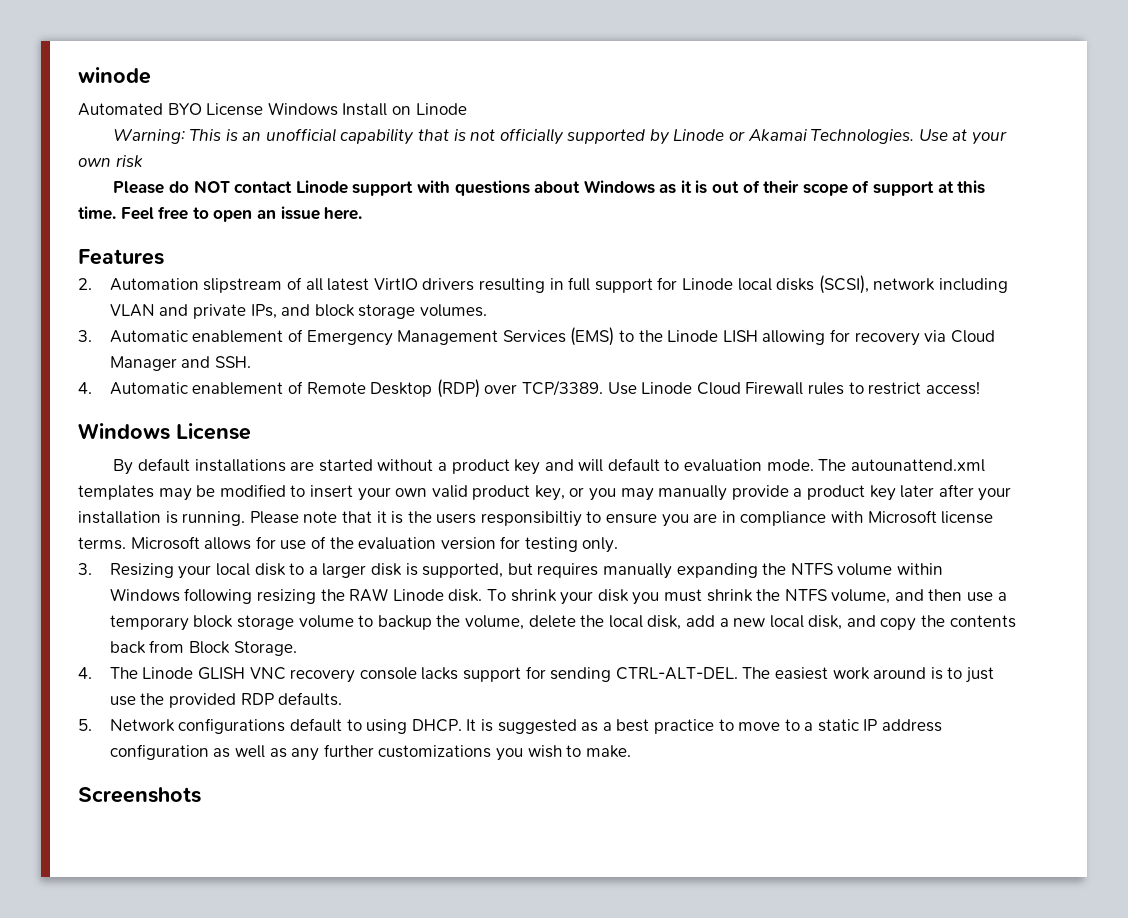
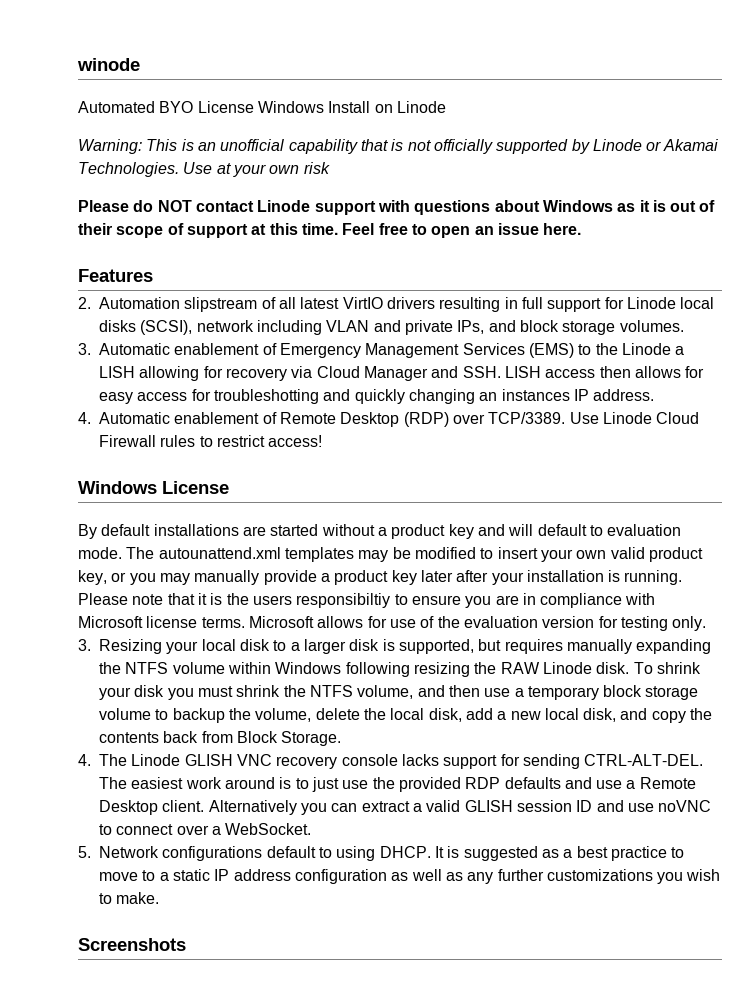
(719, 336) none -> [675,346,685,355] a
(252, 362) none -> [504,366,705,378] [99,389,655,404] LISH access then allows for easy access for troubleshotting and quickly changing an instances IP address.
[278,692,343,706] defaults. -> [504,777,696,789] [99,800,712,815] [99,823,312,835] defaults and use a Remote Desktop client. Alternatively you can extract a valid GLISH session ID and use noVNC to connect over a WebSocket.

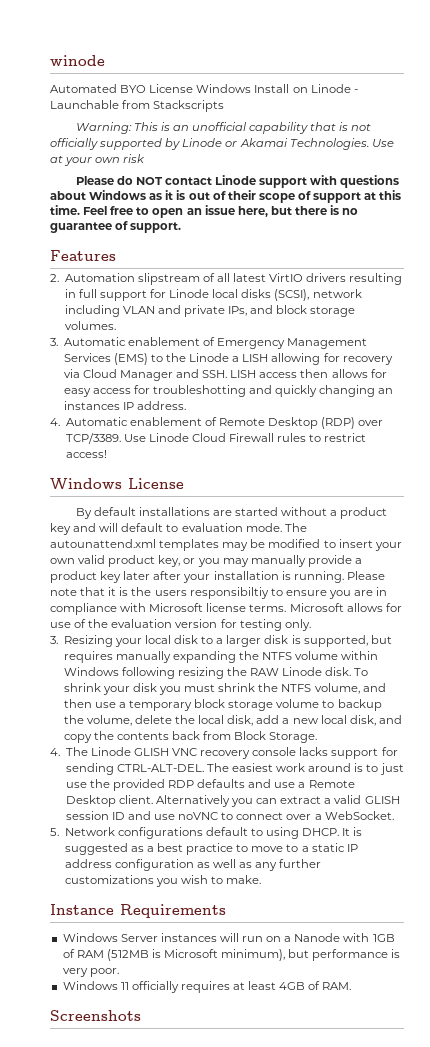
(446, 107) none -> [353,89,358,93] [50,100,225,112] - Launchable from Stackscripts
[543,223,582,235] here. -> [237,205,359,217] [50,221,182,233] here, but there is no guarantee of support.
(160, 898) none -> [50,904,226,918] [62,933,395,942] [62,949,401,961] [62,968,119,977] [62,981,352,993] // Instance Requirements // Windows Server instances will run on a Nanode with 1GB of RAM (512MB is Microsoft minimum), but performance is very poor. // Windows 11 officially requires at least 4GB of RAM.

